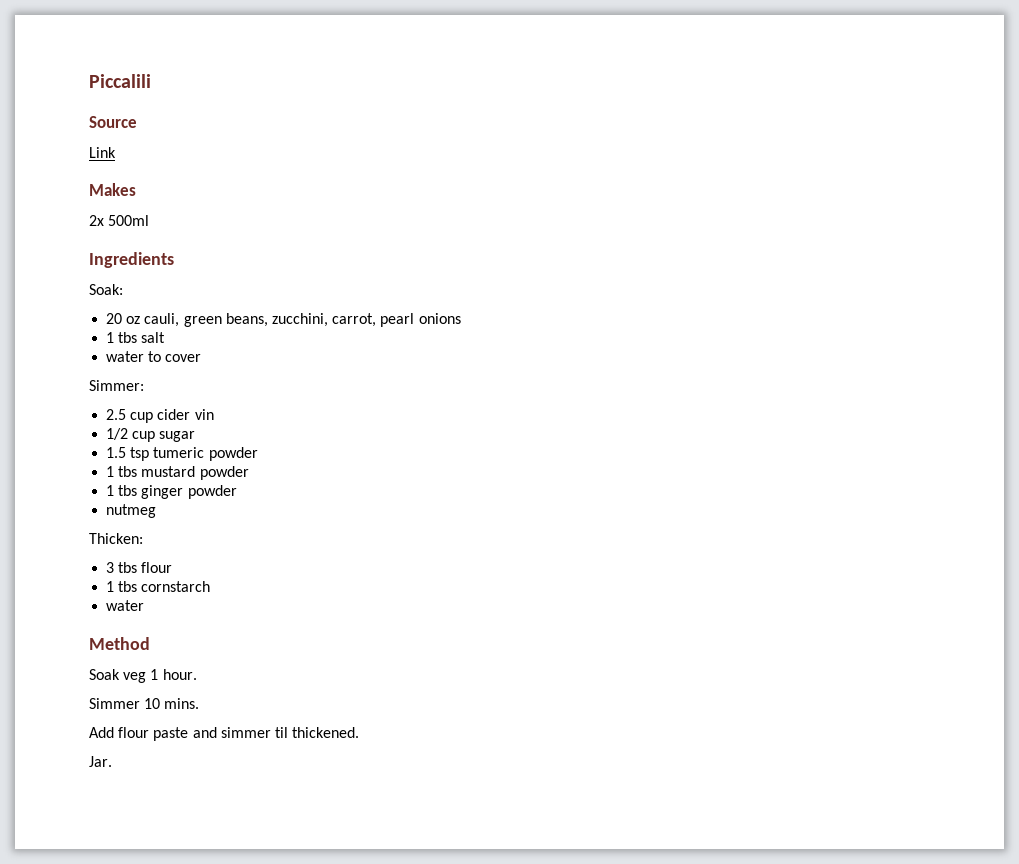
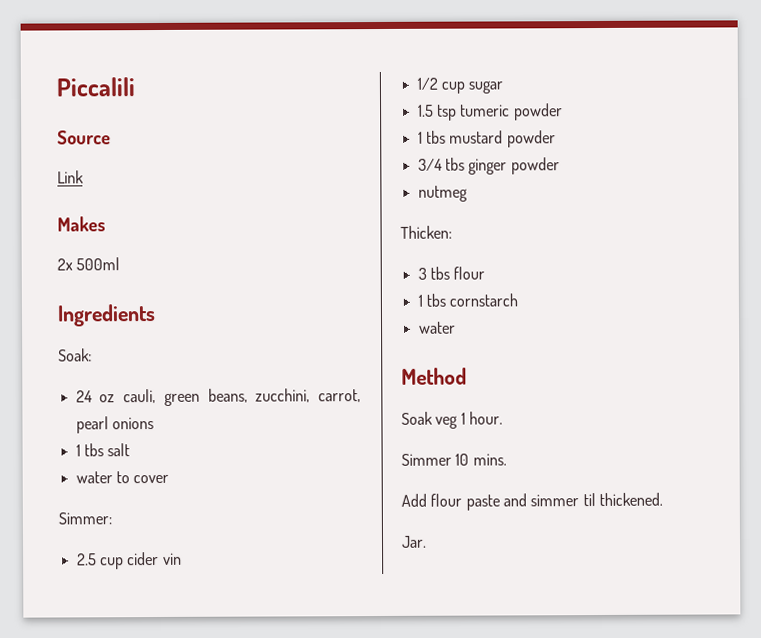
[106,313,123,324] 20 -> [75,390,93,403] 24
[106,485,115,496] 1 -> [417,158,443,171] 3/4

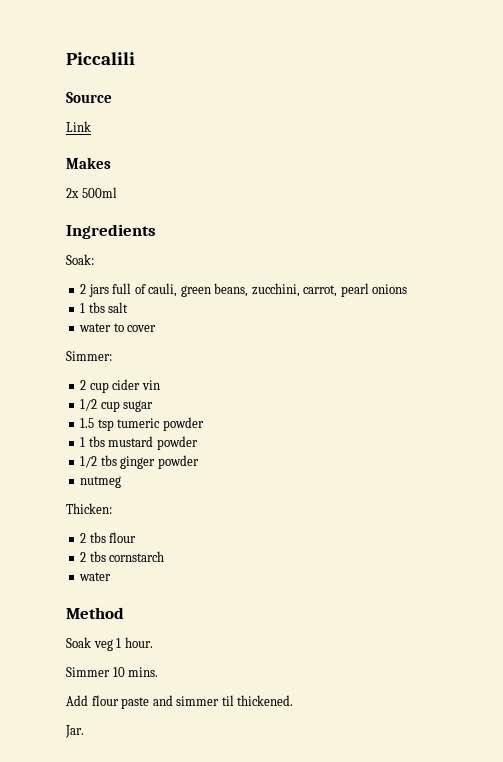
[75,390,116,403] 24 oz -> [80,283,146,297] 2 jars full of
[76,553,97,566] 2.5 -> [80,380,87,390] 2
[417,158,443,171] 3/4 -> [80,456,98,468] 1/2
[417,267,427,280] 3 -> [80,533,87,543] 2
[417,294,423,307] 1 -> [80,552,87,562] 2

